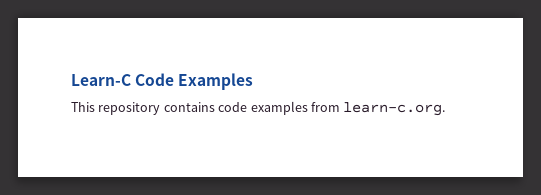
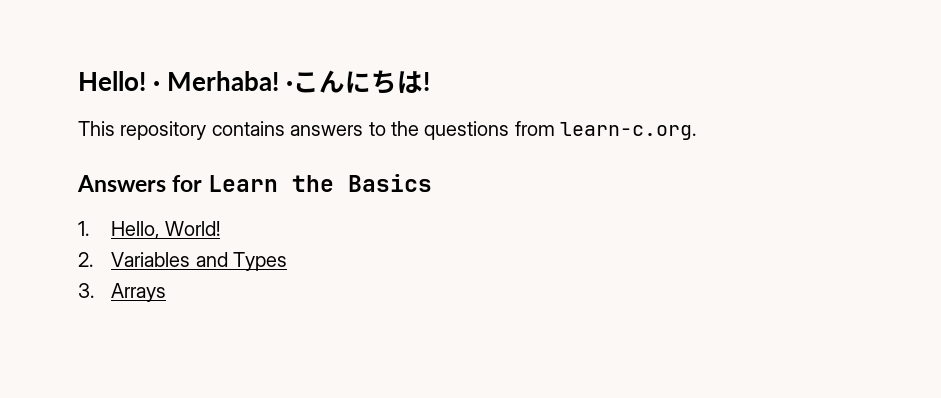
[71,73,254,90] [71,101,446,116] Learn-C Code Examples // This repository contains code examples from learn-c.org. -> [78,70,430,94] [78,121,697,140] [77,174,433,192] [78,221,220,239] [78,252,287,271] [78,283,167,302] Hello! · Merhaba! ·こんにちは! // This repository contains answers to the questions from learn-c.org. // Answers for Learn the Basics // 1. Hello, World! // 2. Variables and Types // 3. Arrays

